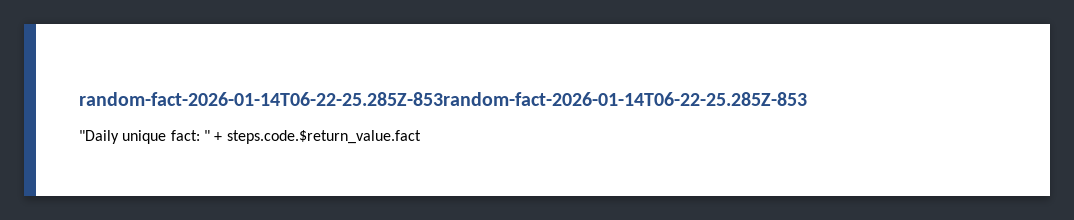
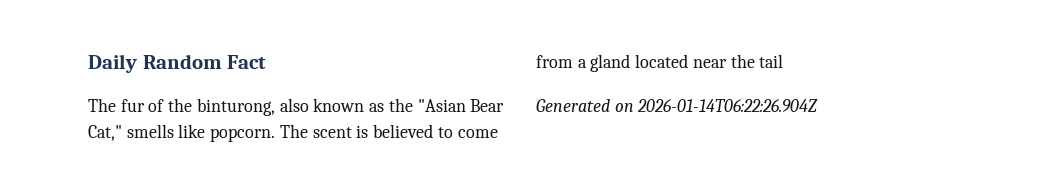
[79,92,807,106] [79,130,421,144] random-fact-2026-01-14T06-22-25.285Z-853random-fact-2026-01-14T06-22-25.285Z-853 // "Daily unique fact: " + steps.code.$return_value.fact -> [88,54,267,73] [88,98,505,116] [88,124,498,142] [536,54,784,72] [536,99,819,112] Daily Random Fact // The fur of the binturong, also known as the "Asian Bear Cat," smells like popcorn. The scent is believed to come from a gland located near the tail // Generated on 2026-01-14T06:22:26.904Z

